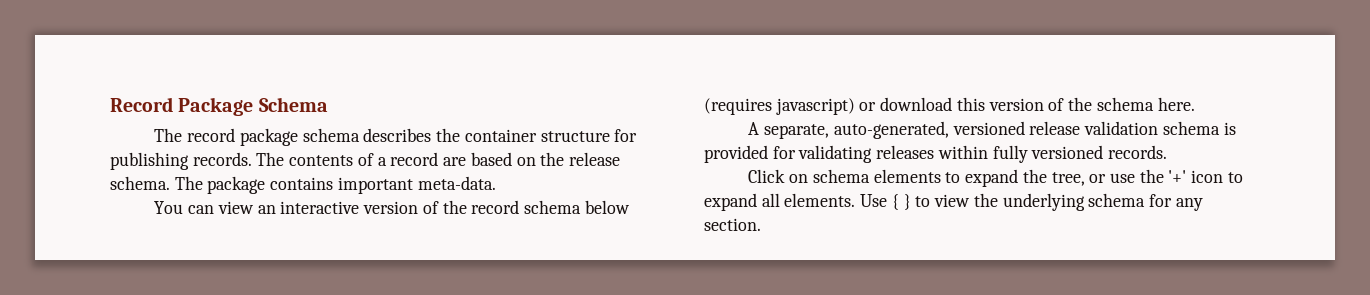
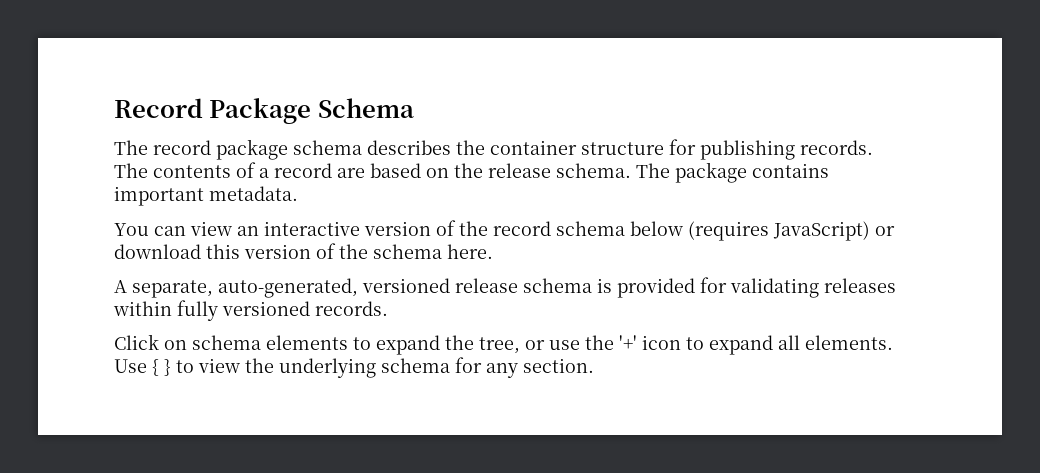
[417,176,496,190] meta-data. -> [209,186,298,201] metadata.
[775,98,855,115] javascript) -> [773,221,870,241] JavaScript)
[1084,121,1159,135] validation -> (518, 285) none

